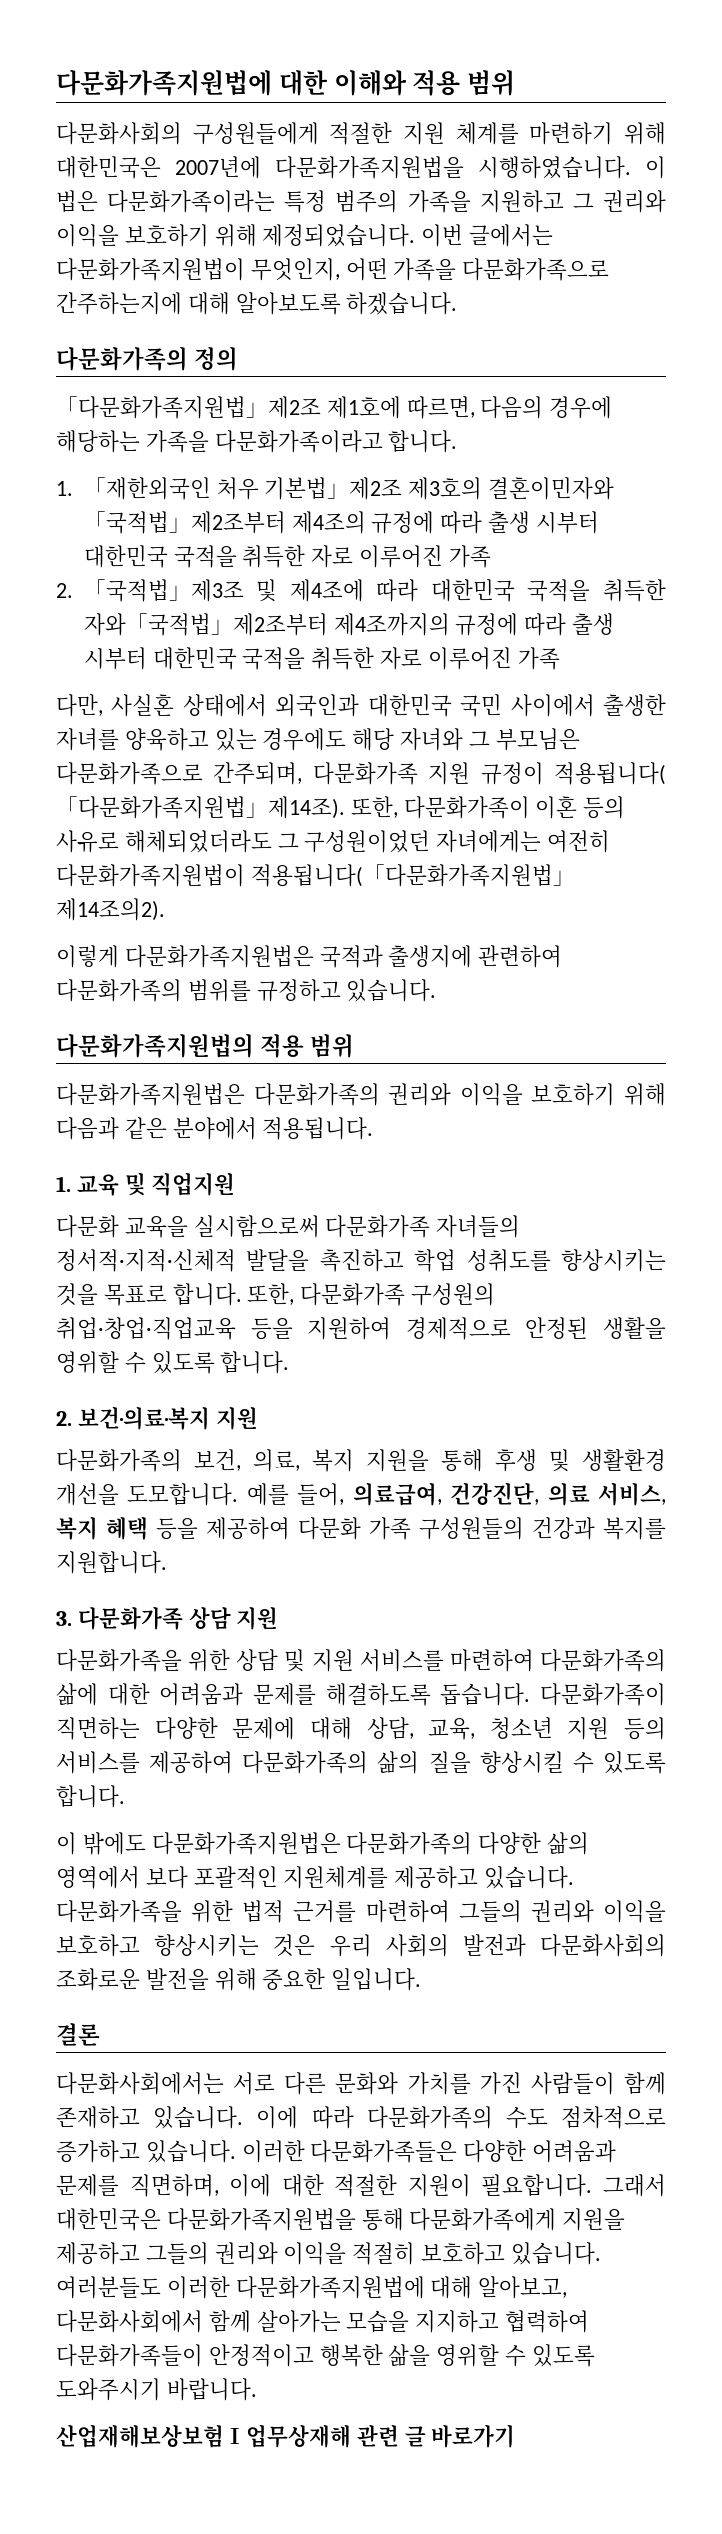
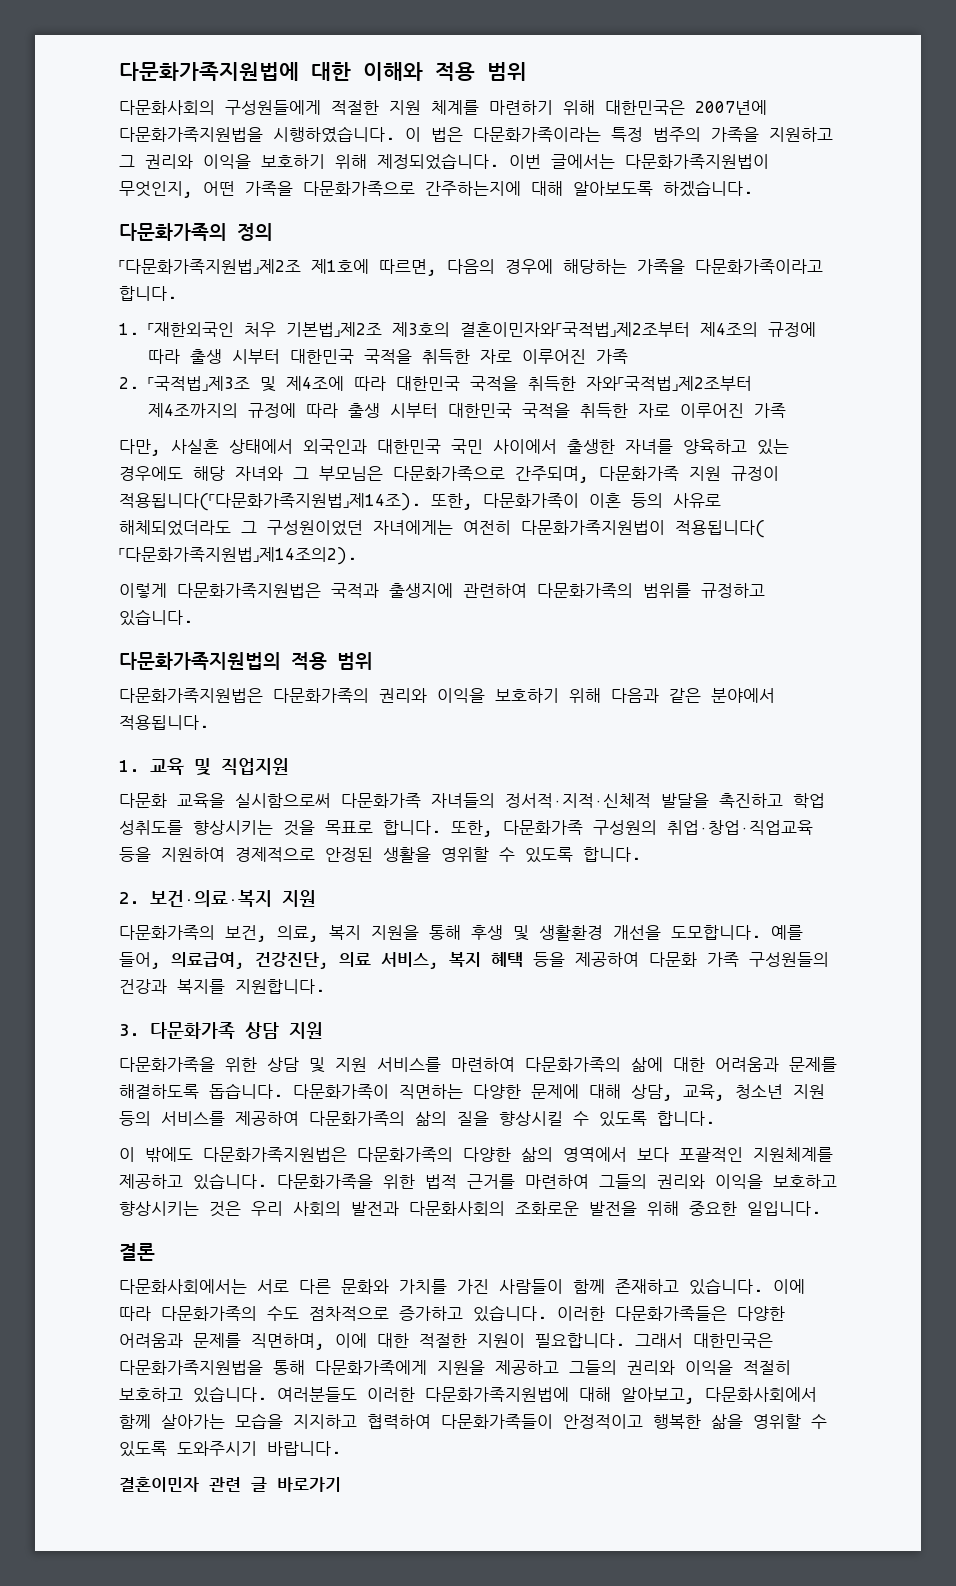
[56,2424,351,2448] 산업재해보상보험Ⅰ업무상재해 -> [119,1477,199,1492] 결혼이민자

